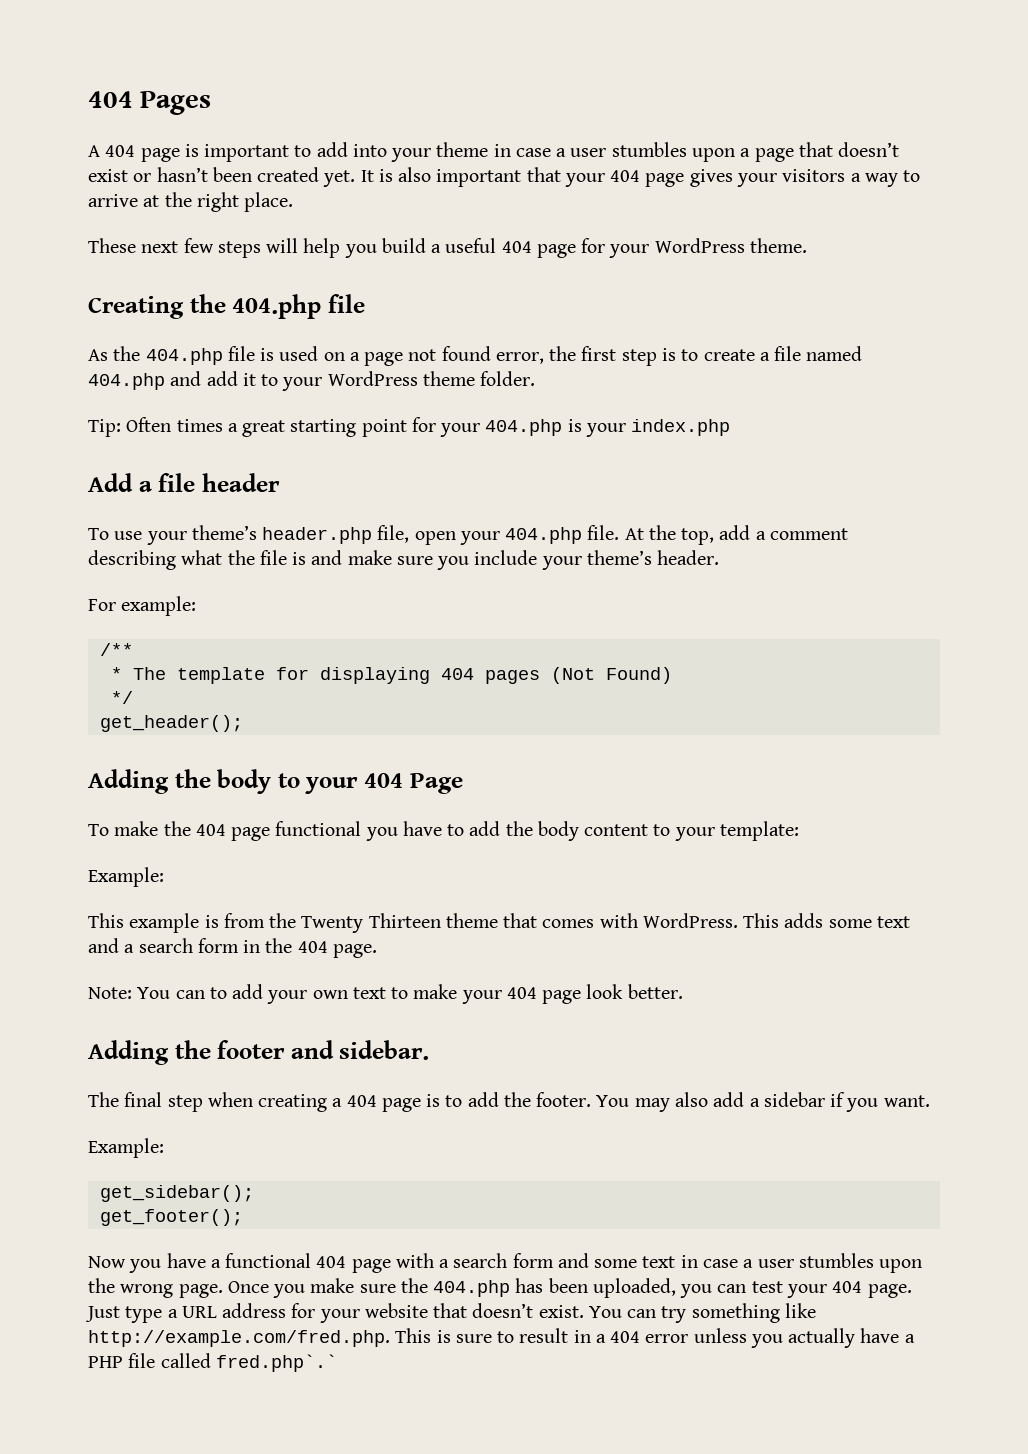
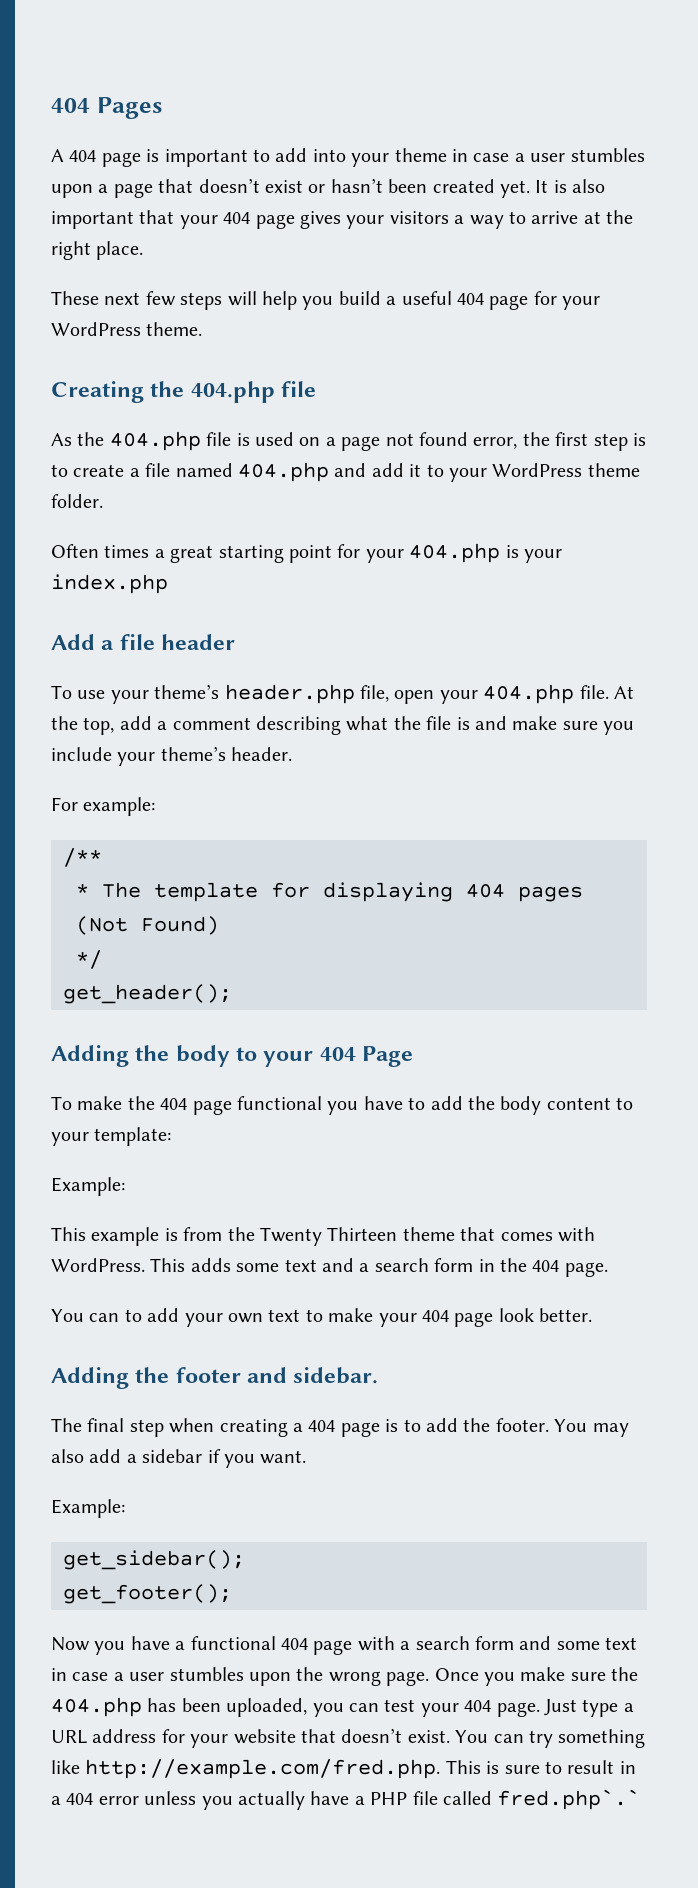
[88,419,121,437] Tip: -> (103, 501) none
[88,987,132,999] Note: -> (608, 1269) none

